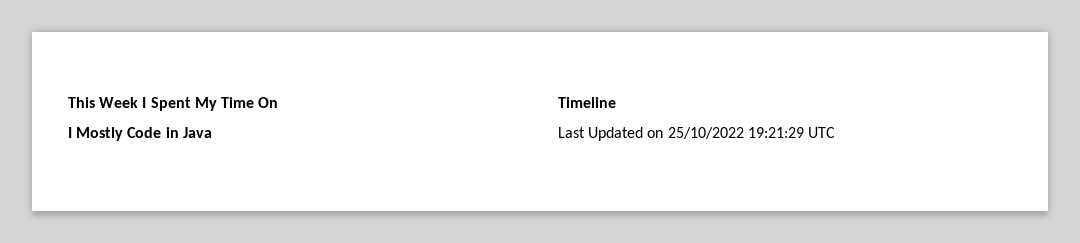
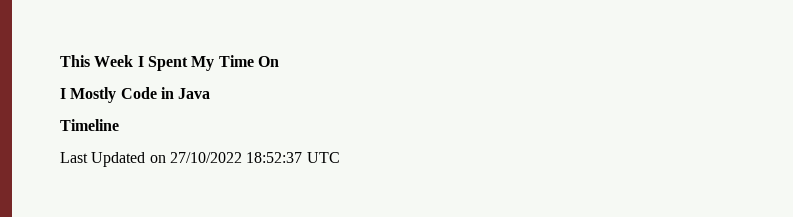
[667,127,804,139] 25/10/2022 19:21:29 -> [169,152,303,163] 27/10/2022 18:52:37

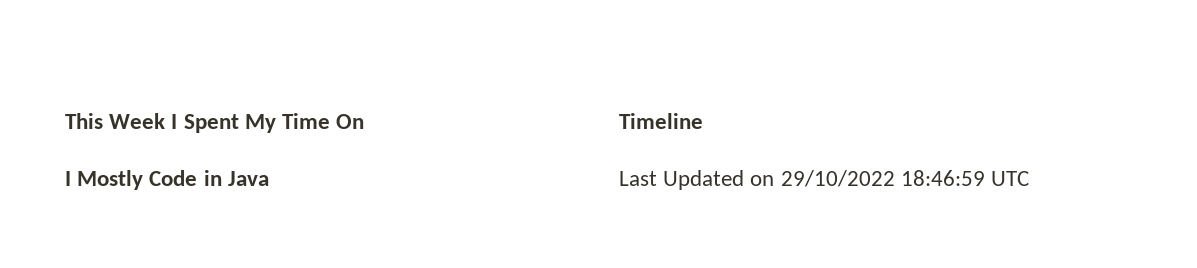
[169,152,303,163] 27/10/2022 18:52:37 -> [780,170,985,187] 29/10/2022 18:46:59

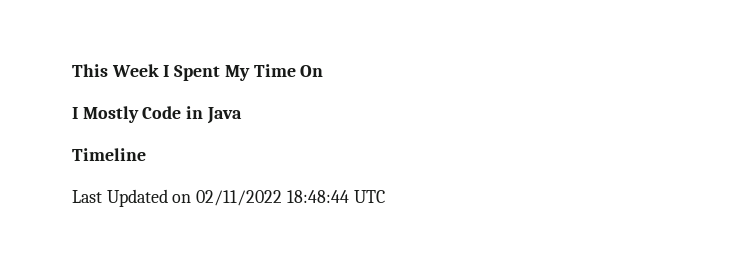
[780,170,985,187] 29/10/2022 18:46:59 -> [196,190,349,206] 02/11/2022 18:48:44

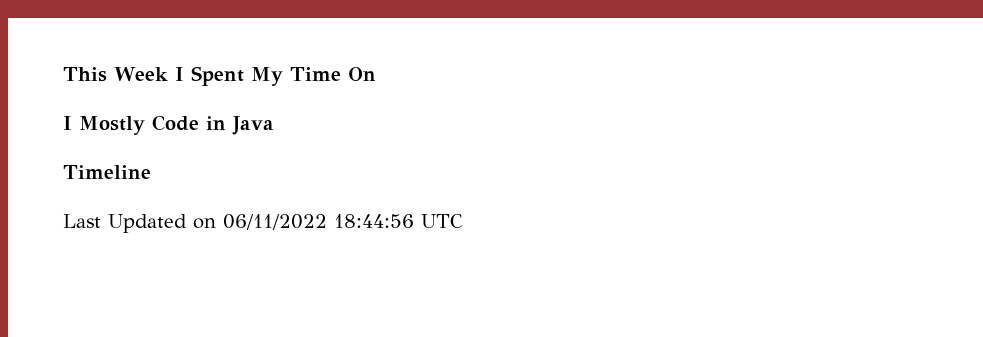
[196,190,349,206] 02/11/2022 18:48:44 -> [223,214,414,230] 06/11/2022 18:44:56

